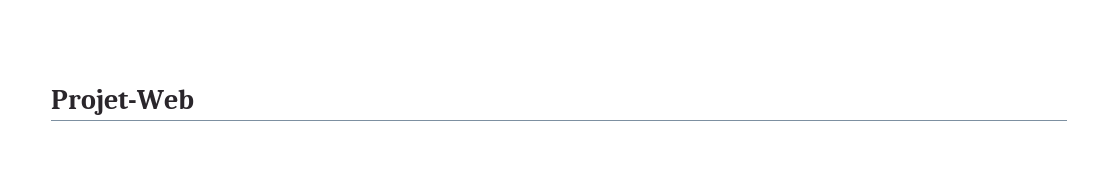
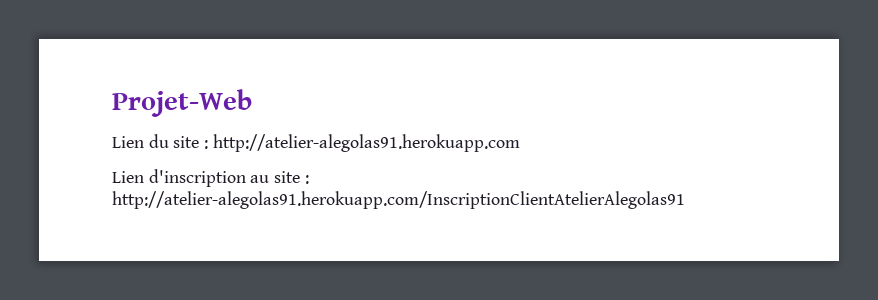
(194, 102) none -> [112,134,520,152] [112,169,309,187] [112,191,685,209] // Lien du site : http://atelier-alegolas91.herokuapp.com // Lien d'inscription au site : http://atelier-alegolas91.herokuapp.com/InscriptionClientAtelierAlegolas91

